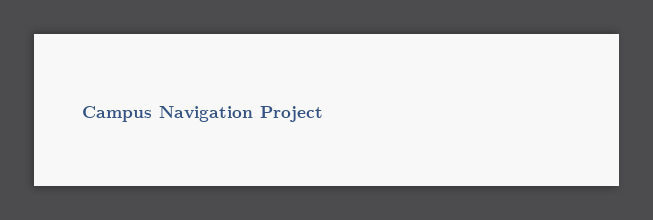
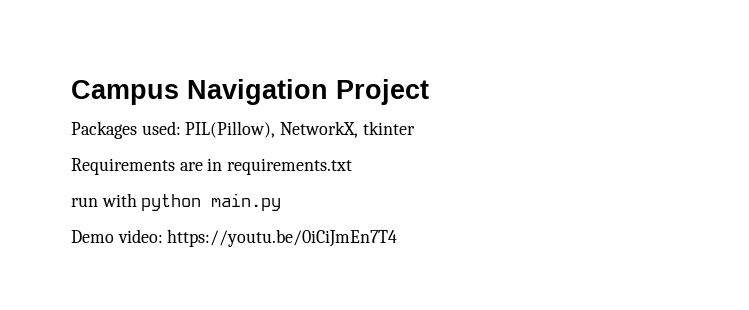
(323, 114) none -> [71,121,415,139] [71,158,353,175] [71,193,282,211] [71,229,398,247] // Packages used: PIL(Pillow), NetworkX, tkinter // Requirements are in requirements.txt // run with python main.py // Demo video: https://youtu.be/0iCiJmEn7T4

